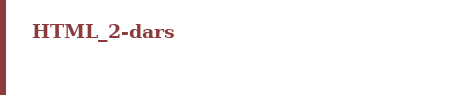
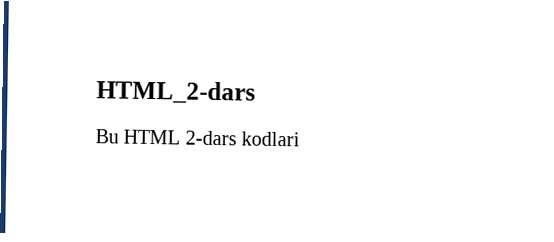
(175, 33) none -> [95,129,301,147] // Bu HTML 2-dars kodlari

